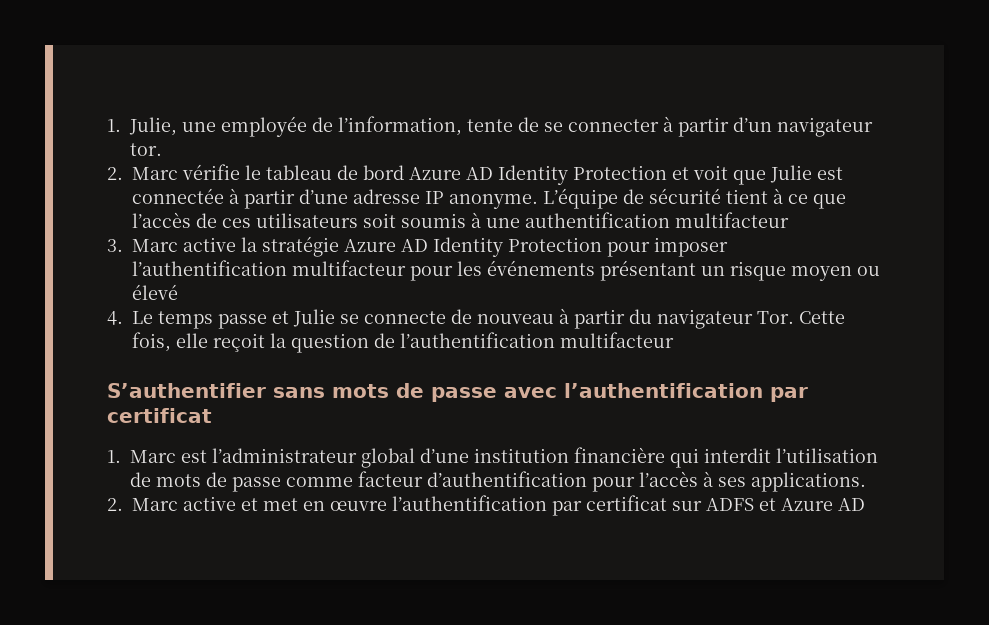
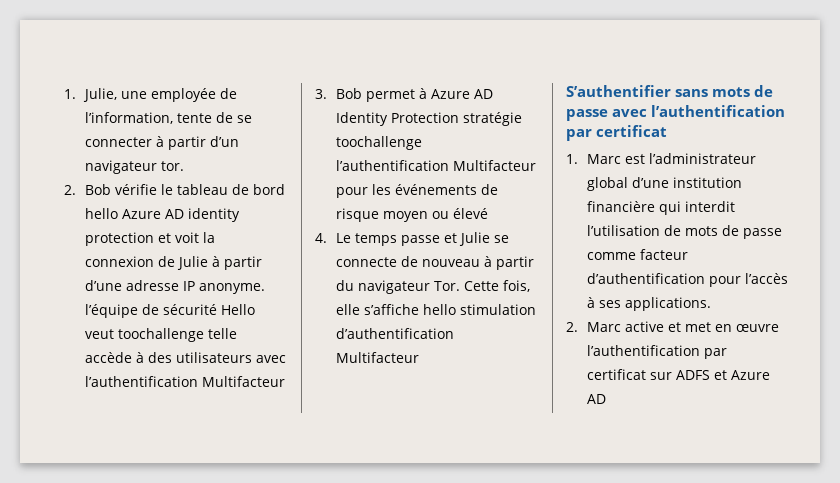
[132,167,178,180] Marc -> [84,184,111,195] Bob
[409,165,843,185] [132,188,224,204] Azure AD Identity Protection et voit que Julie est connectée -> [84,208,240,222] [84,232,215,246] [84,256,208,270] hello Azure AD identity protection et voit la connexion de Julie
[543,188,618,209] L’équipe -> [84,304,138,318] l’équipe
[726,188,846,209] [132,212,789,228] [107,236,728,257] [132,260,406,276] tient à ce que l’accès de ces utilisateurs soit soumis à une authentification multifacteur // 3. Marc active la stratégie Azure AD Identity Protection pour imposer l’authentification multifacteur -> [220,304,255,315] [84,328,237,342] [84,352,286,363] [84,376,285,387] [315,88,493,102] [335,112,522,126] [335,136,422,150] [335,160,536,171] Hello veut toochallenge telle accède à des utilisateurs avec l’authentification Multifacteur // 3. Bob permet à Azure AD Identity Protection stratégie toochallenge l’authentification Multifacteur
[600,260,725,281] présentant un -> [480,184,498,195] de
[213,332,674,353] reçoit la question de l’authentification multifacteur -> [363,304,536,315] [335,328,454,339] [335,352,419,363] s’affiche hello stimulation d’authentification Multifacteur

